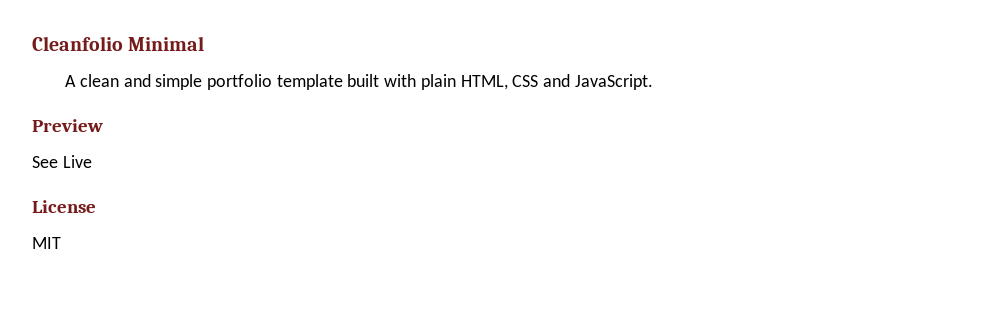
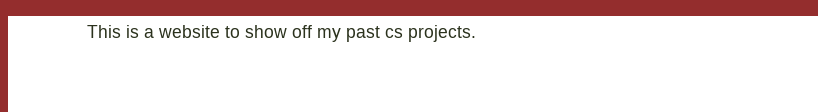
[32,36,205,51] [65,74,653,90] [32,119,103,132] [32,155,92,168] [32,200,96,213] [32,237,61,249] Cleanfolio Minimal // A clean and simple portfolio template built with plain HTML, CSS and JavaScript. // Preview // See Live // License // MIT -> [87,25,476,42] This is a website to show off my past cs projects.

